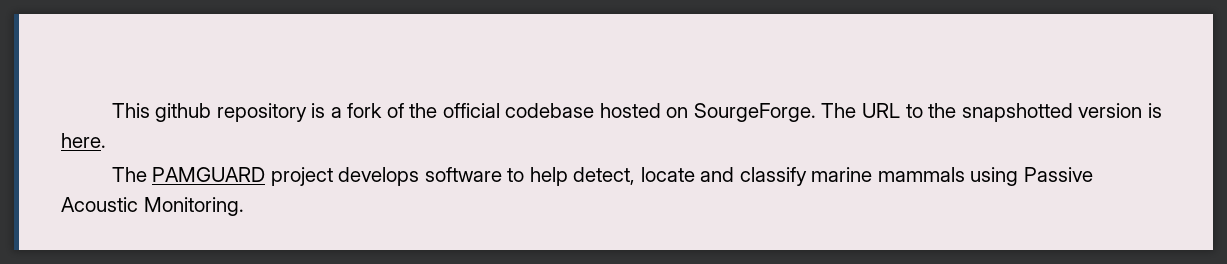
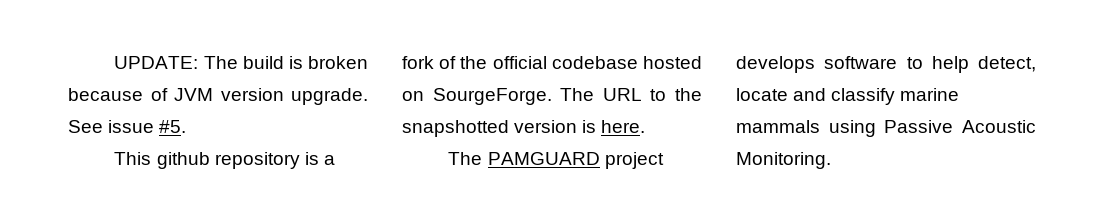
(111, 110) none -> [114,56,368,69] [68,88,368,105] [68,120,187,133] UPDATE: The build is broken because of JVM version upgrade. See issue #5. //

